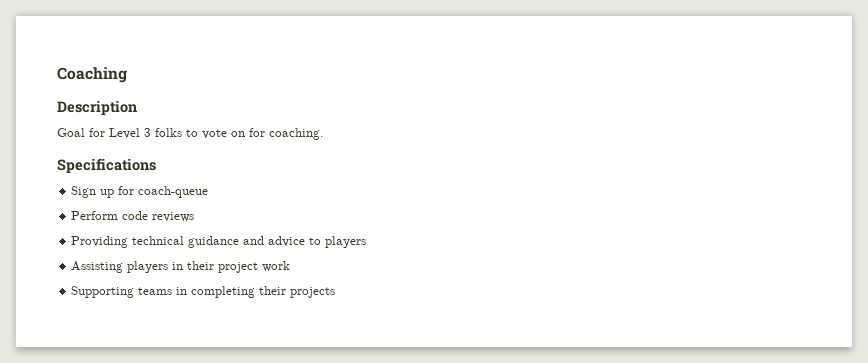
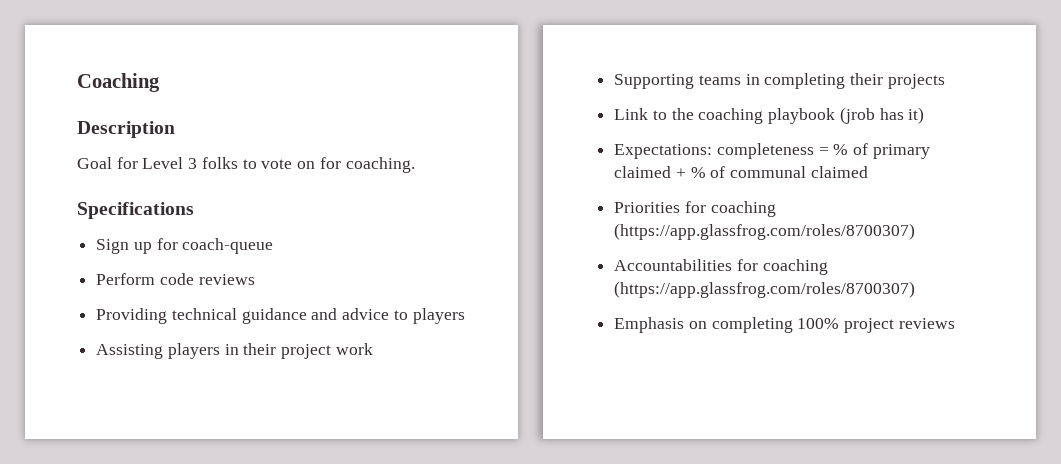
(336, 292) none -> [614,107,925,124] [614,143,930,159] [614,166,868,178] [614,201,776,217] [614,223,916,240] [614,259,828,275] [614,281,916,298] [614,317,955,333] // Link to the coaching playbook (jrob has it) // Expectations: completeness = % of primary claimed + % of communal claimed // Priorities for coaching (https://app.glassfrog.com/roles/8700307) // Accountabilities for coaching (https://app.glassfrog.com/roles/8700307) // Emphasis on completing 100% project reviews

